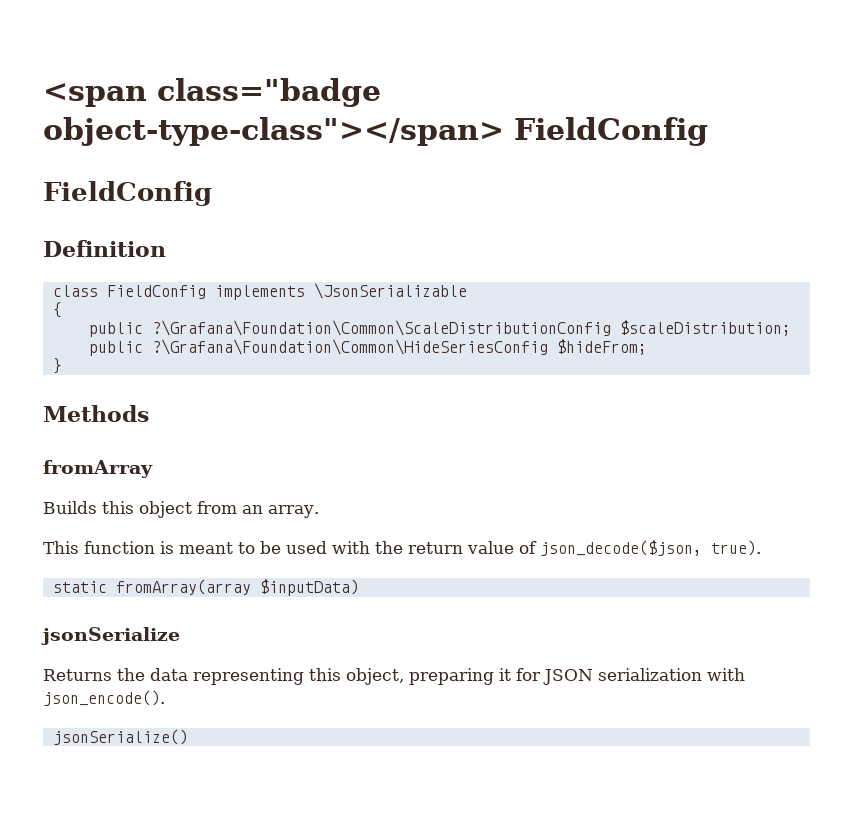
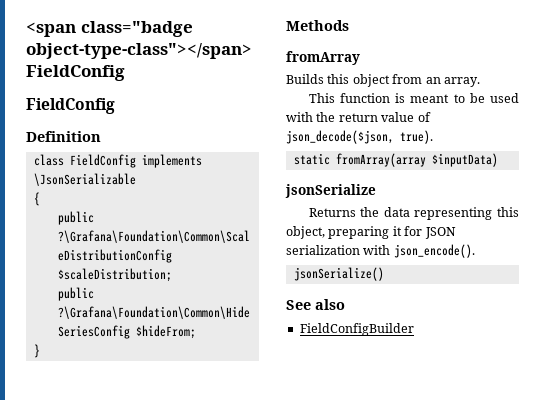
(188, 737) none -> [286,299,345,310] [299,323,414,336] // See also // FieldConfigBuilder

